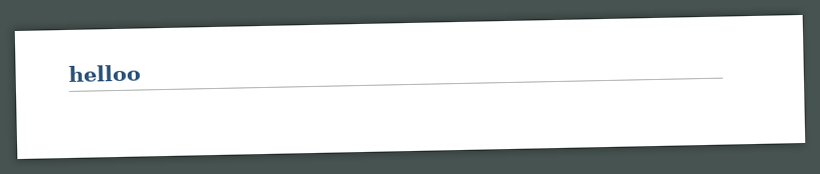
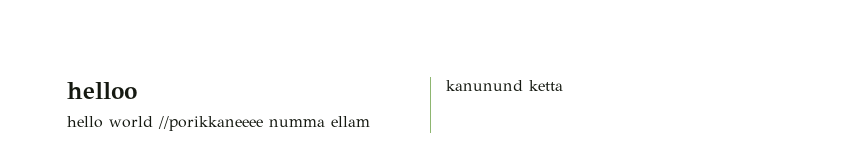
(141, 73) none -> [67,116,370,131] [446,80,563,91] // hello world //porikkaneeee numma ellam kanunund ketta

